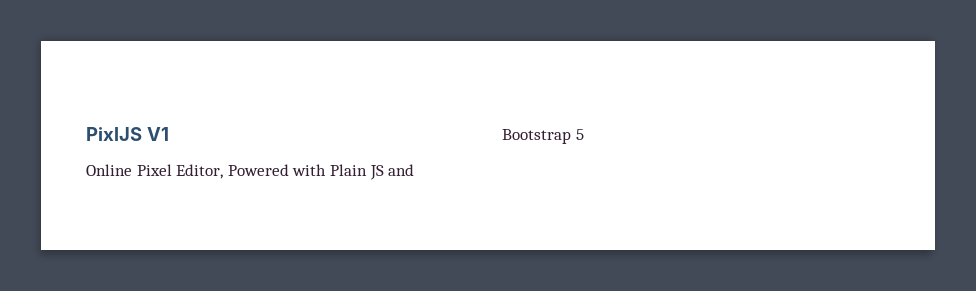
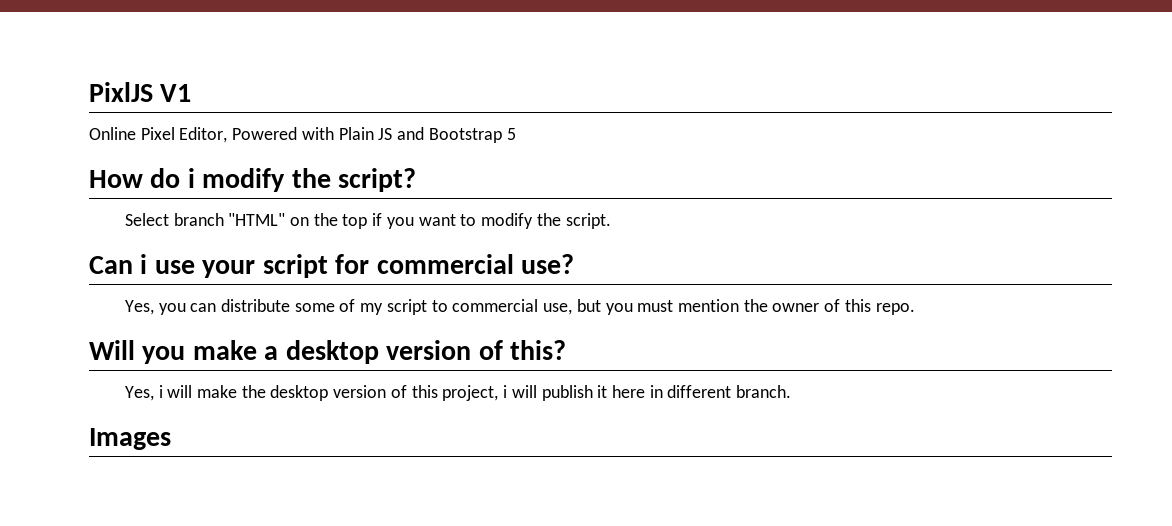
(584, 134) none -> [89,168,417,192] [124,213,611,229] [89,254,574,278] [124,299,915,315] [89,340,566,364] [124,385,792,401] [89,428,171,450] // How do i modify the script? // Select branch "HTML" on the top if you want to modify the script. // Can i use your script for commercial use? // Yes, you can distribute some of my script to commercial use, but you must mention the owner of this repo. // Will you make a desktop version of this? // Yes, i will make the desktop version of this project, i will publish it here in different branch. // Images

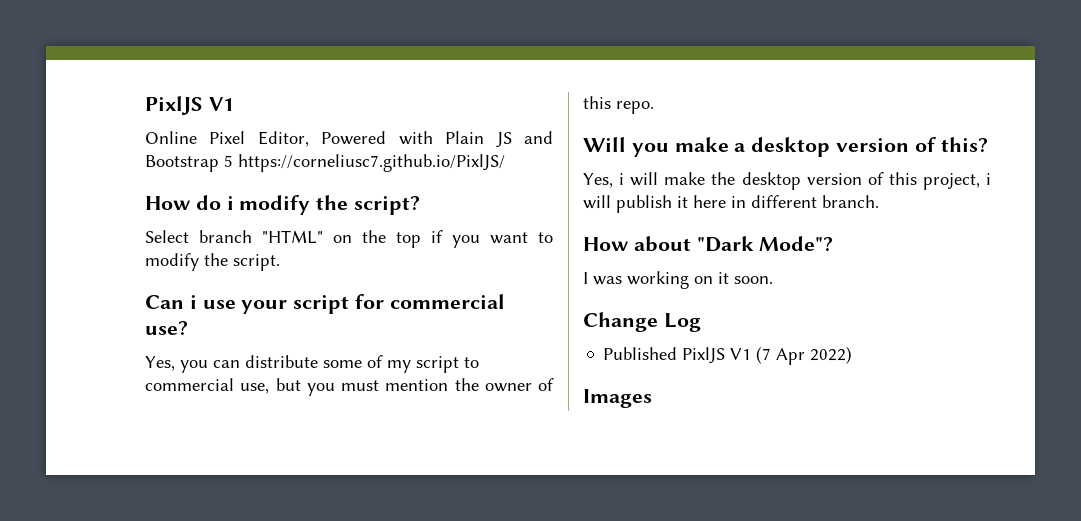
(516, 134) none -> [238,154,505,172] https://corneliusc7.github.io/PixlJS/
(792, 391) none -> [583,236,834,252] [583,271,773,289] [583,312,701,332] [603,346,853,365] // How about "Dark Mode"? // I was working on it soon. // Change Log // Published PixlJS V1 (7 Apr 2022)

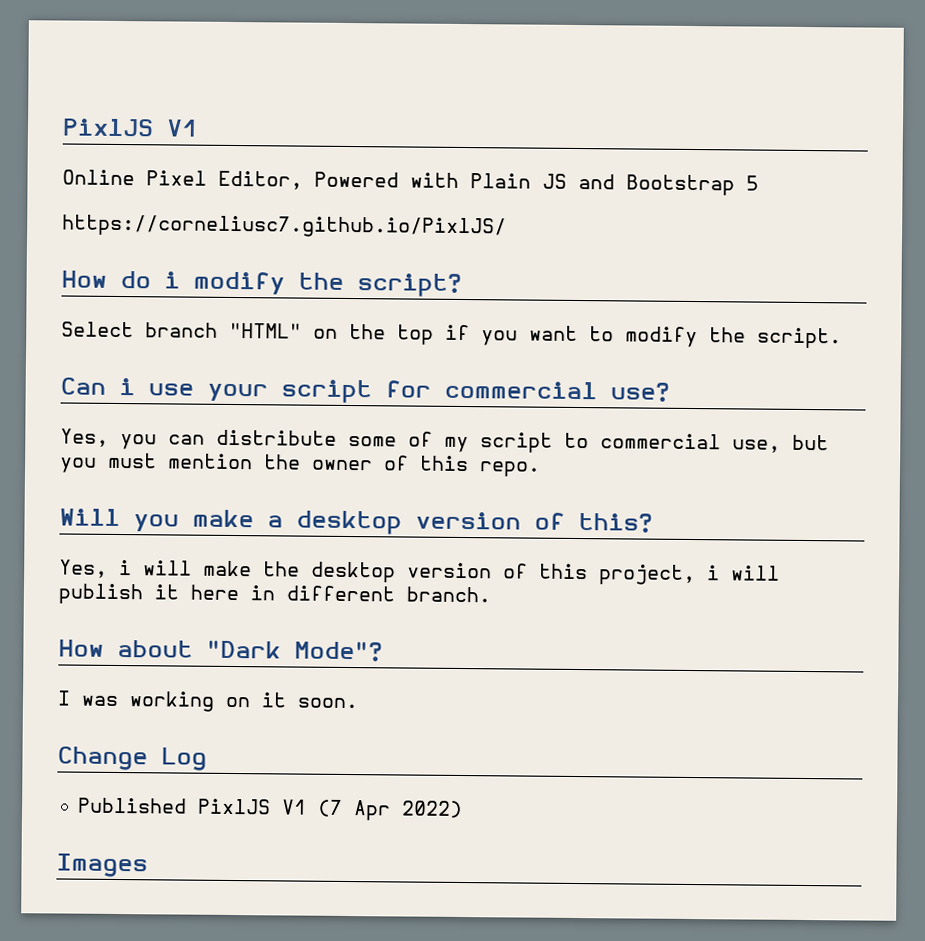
(233, 161) none -> (759, 183) //

